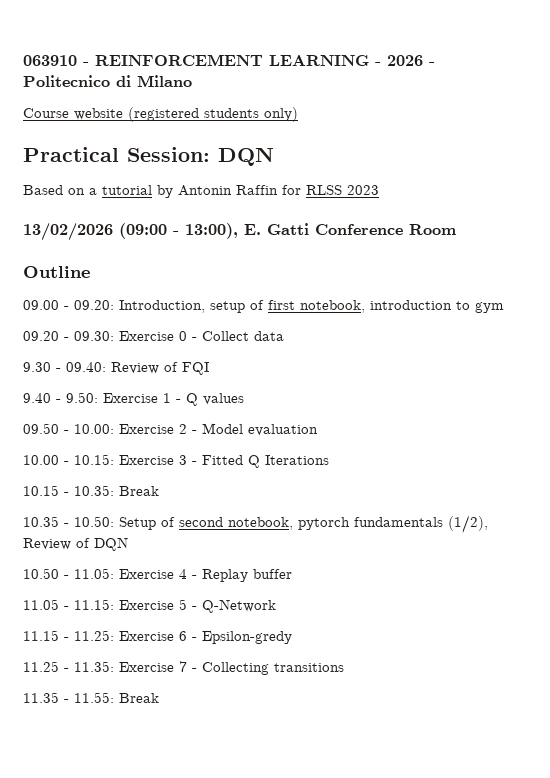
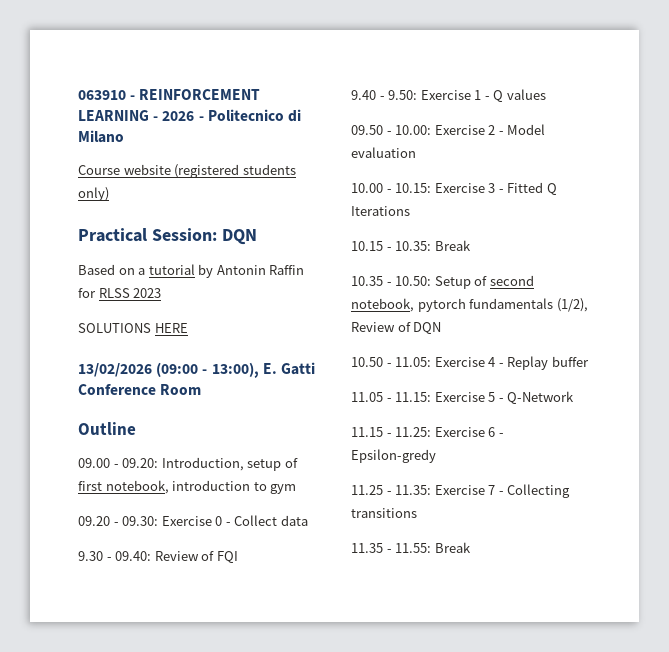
(379, 190) none -> [78,323,188,333] // SOLUTIONS HERE

